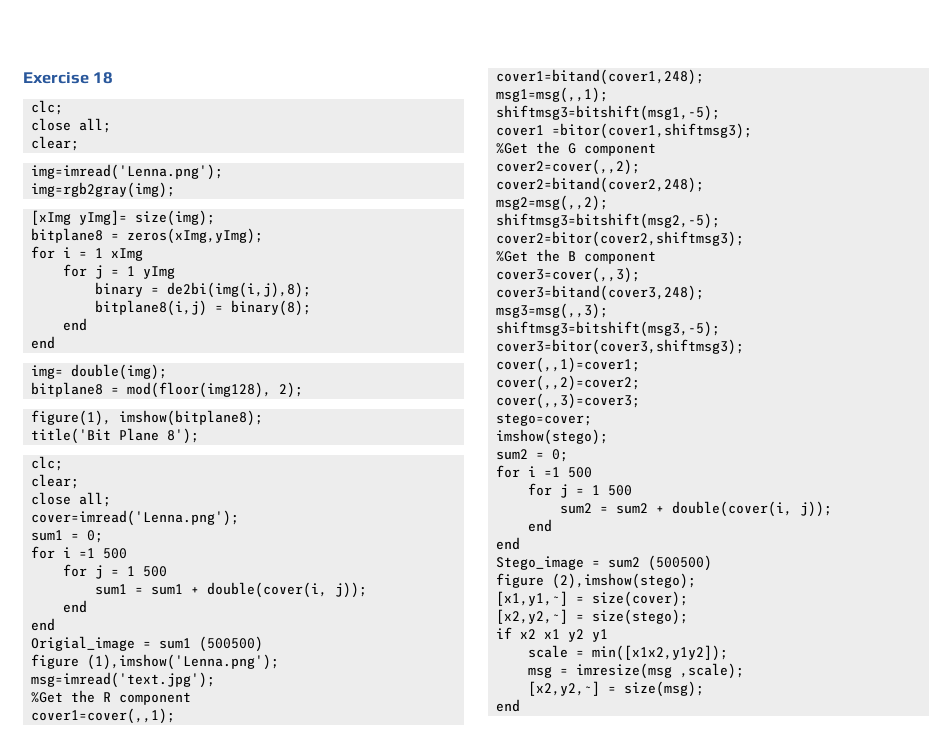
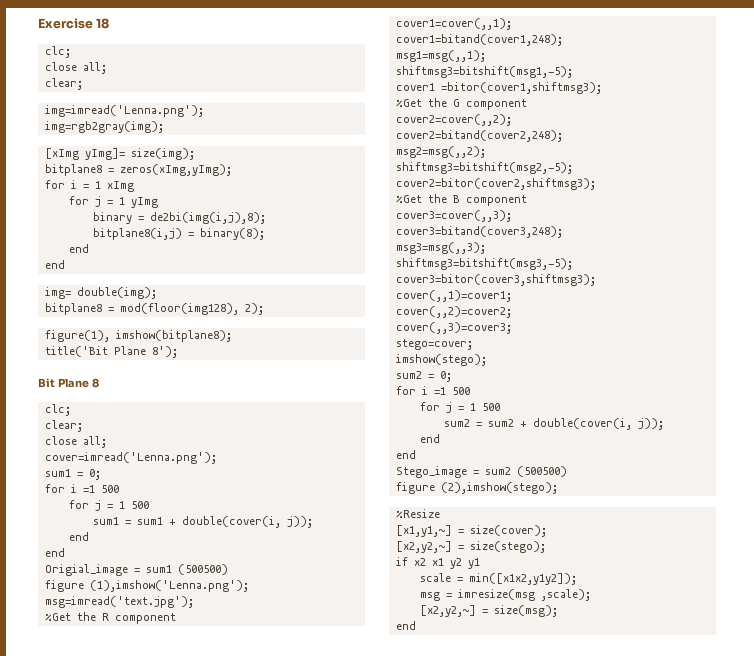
(200, 436) none -> [38,378,99,388] // Bit Plane 8
(697, 581) none -> [395,509,440,518] // %Resize

